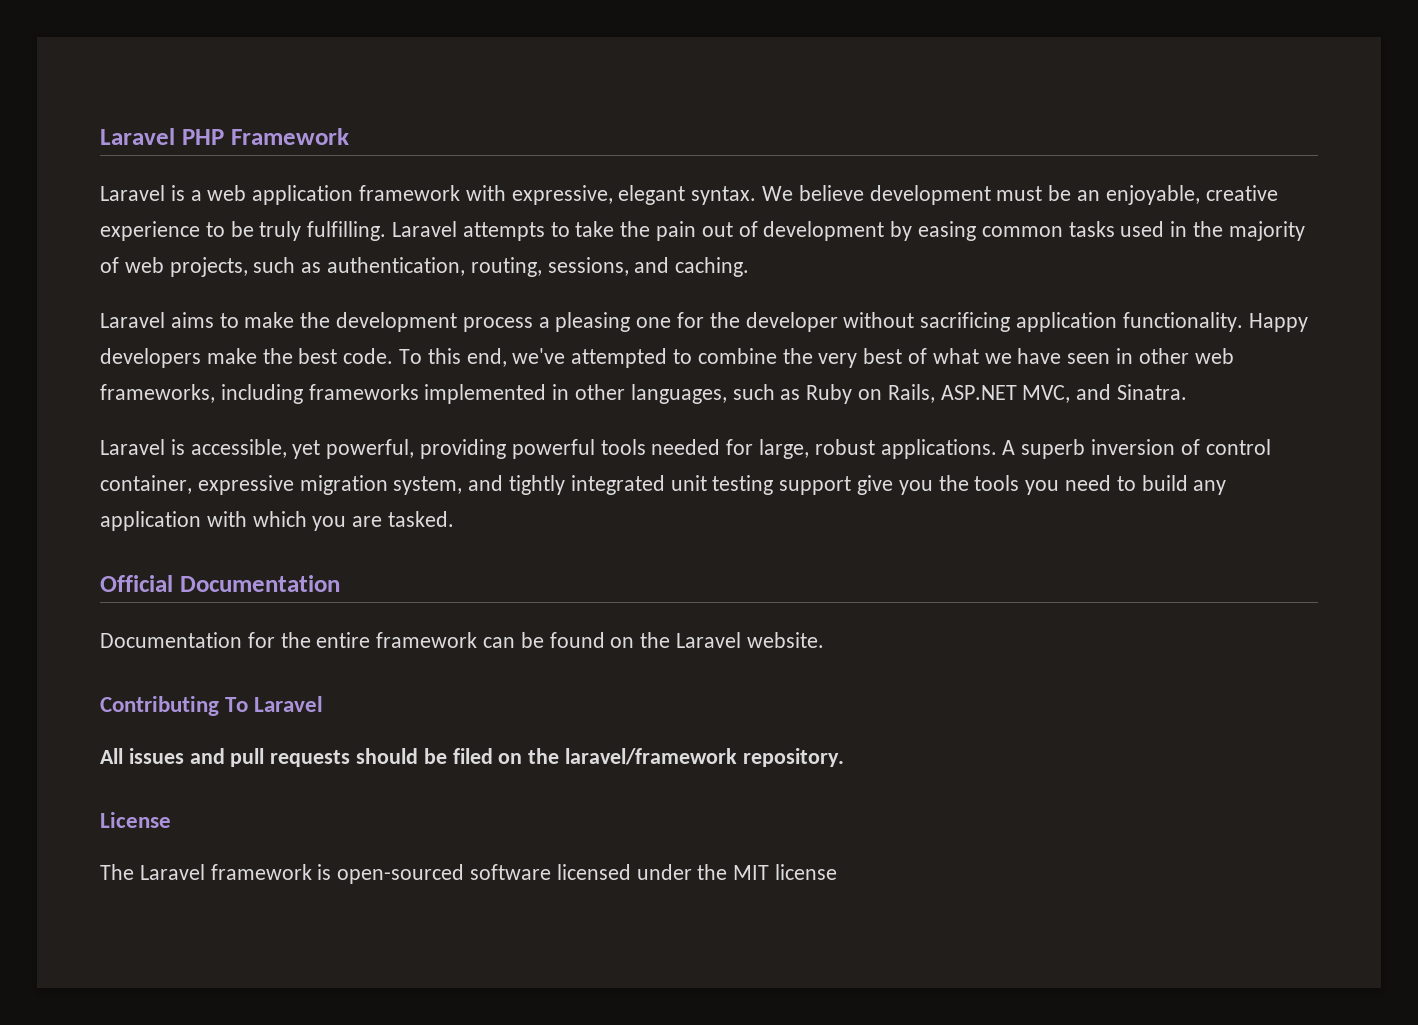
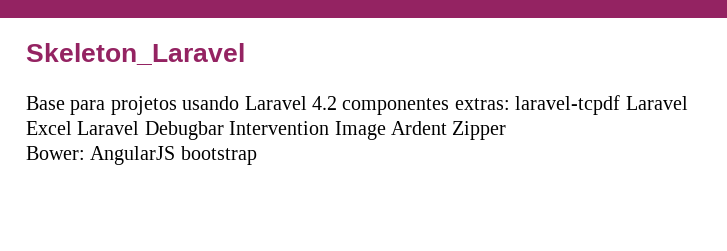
[100,128,349,145] [100,185,1278,205] [100,221,1305,241] [100,257,750,277] [100,312,1308,332] [100,348,1234,368] [100,384,1188,404] [100,439,1271,459] [100,475,1227,495] [100,511,455,531] [100,575,340,592] [100,632,824,648] [100,696,324,716] [100,748,844,767] [100,812,171,828] [100,864,838,884] Laravel PHP Framework // Laravel is a web application framework with expressive, elegant syntax. We believe development must be an enjoyable, creative experience to be truly fulfilling. Laravel attempts to take the pain out of development by easing common tasks used in the majority of web projects, such as authentication, routing, sessions, and caching. // Laravel aims to make the development process a pleasing one for the developer without sacrificing application functionality. Happy developers make the best code. To this end, we've attempted to combine the very best of what we have seen in other web frameworks, including frameworks implemented in other languages, such as Ruby on Rails, ASP.NET MVC, and Sinatra. // Laravel is accessible, yet powerful, providing powerful tools needed for large, robust applications. A superb inversion of control container, expressive migration system, and tightly integrated unit testing support give you the tools you need to build any application with which you are tasked. // Official Documentation // Documentation for the entire framework can be found on the Laravel website. // Contributing To Laravel // All issues and pull requests should be filed on the laravel/framework repository. // License // The Laravel framework is open-sourced software licensed under the MIT license -> [26,43,245,65] [26,95,688,115] [26,121,507,140] [26,146,257,165] Skeleton_Laravel // Base para projetos usando Laravel 4.2 componentes extras: laravel-tcpdf Laravel Excel Laravel Debugbar Intervention Image Ardent Zipper // Bower: AngularJS bootstrap

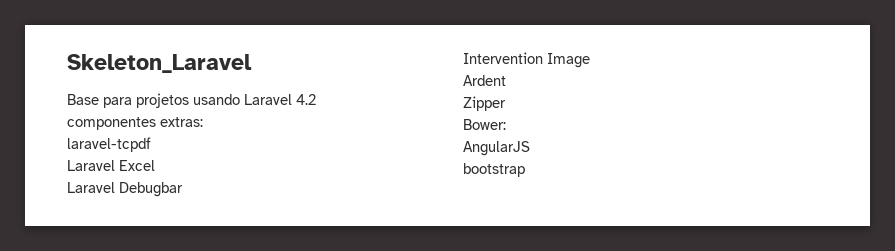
(337, 103) none -> (316, 99) //
(510, 104) none -> (203, 122) //
(621, 105) none -> (151, 144) //
(72, 128) none -> (155, 165) //
(224, 130) none -> (183, 189) //
(386, 130) none -> (590, 60) //
(447, 128) none -> (506, 80) //
(85, 153) none -> (506, 124) //
(176, 155) none -> (530, 148) //

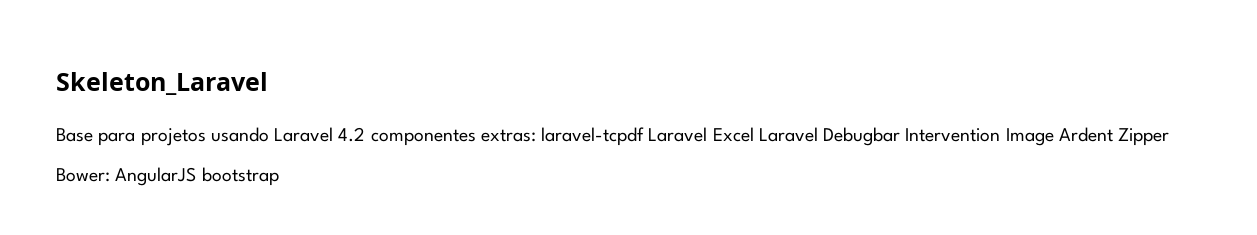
(316, 99) // -> (366, 134) none
(203, 122) // -> (536, 135) none
(151, 144) // -> (645, 136) none
(155, 165) // -> (754, 134) none
(183, 189) // -> (901, 136) none
(590, 60) // -> (1054, 137) none
(506, 80) // -> (1113, 134) none
(506, 124) // -> (110, 175) none
(530, 148) // -> (197, 176) none

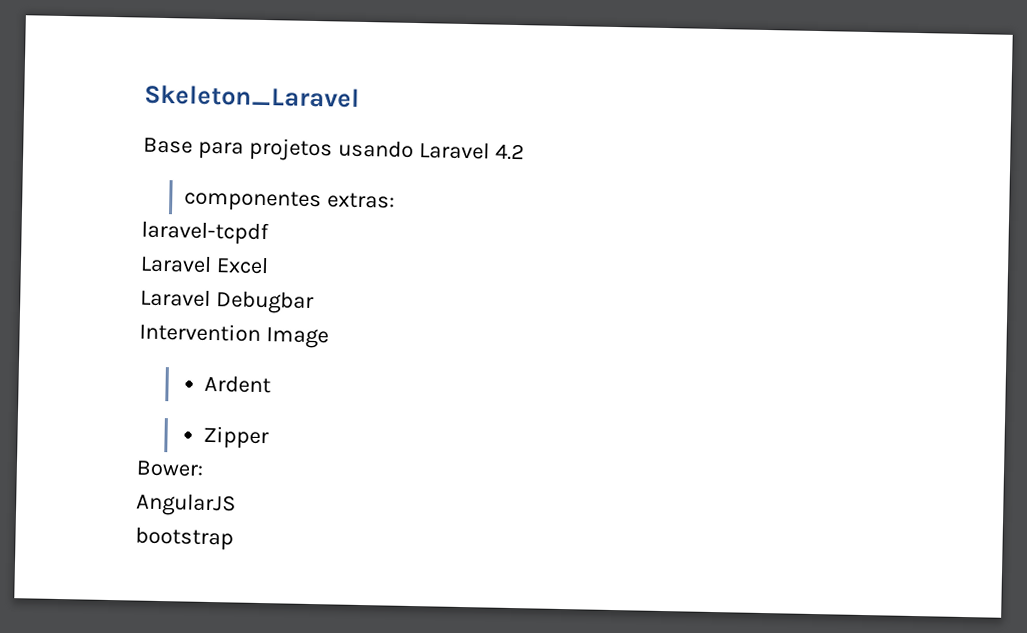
(366, 134) none -> (525, 152) //
(536, 135) none -> (396, 200) //
(645, 136) none -> (269, 233) //
(754, 134) none -> (269, 266) //
(901, 136) none -> (314, 303) //
(1054, 137) none -> (329, 338) //
(1113, 134) none -> (272, 384) //
(110, 175) none -> (204, 468) //
(197, 176) none -> (236, 505) //

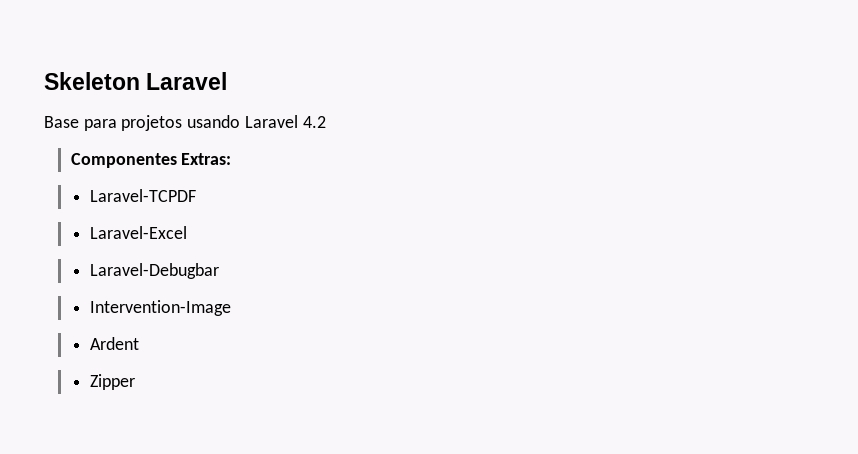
[144,84,360,108] Skeleton_Laravel -> [44,72,228,90] Skeleton Laravel
[184,189,396,213] [141,220,269,246] [140,255,269,275] [140,289,314,315] [139,322,329,349] componentes extras: // laravel-tcpdf // Laravel Excel // Laravel Debugbar // Intervention Image -> [70,153,232,168] [89,189,196,202] [89,226,187,239] [89,263,219,279] [89,300,231,316] Componentes Extras: // Laravel-TCPDF // Laravel-Excel // Laravel-Debugbar // Intervention-Image
[136,460,204,477] [135,493,236,517] [135,527,234,551] // Bower: // AngularJS // bootstrap -> (135, 382) none

